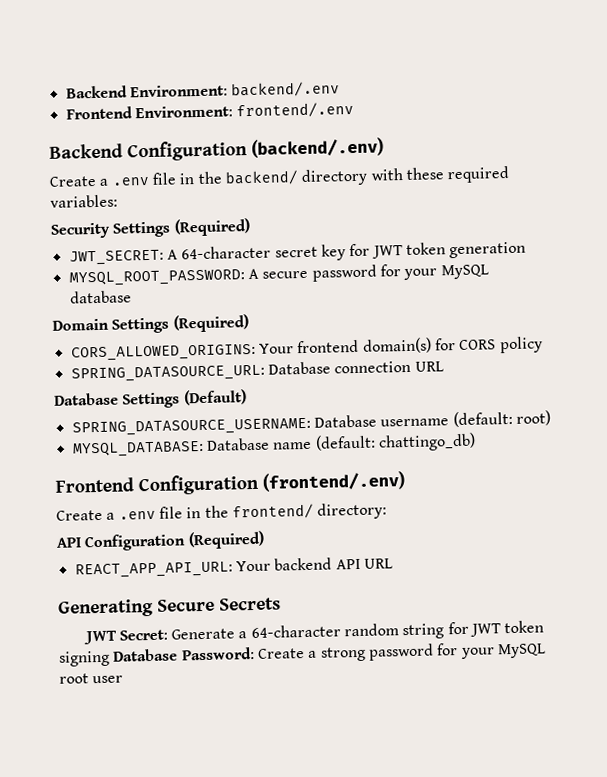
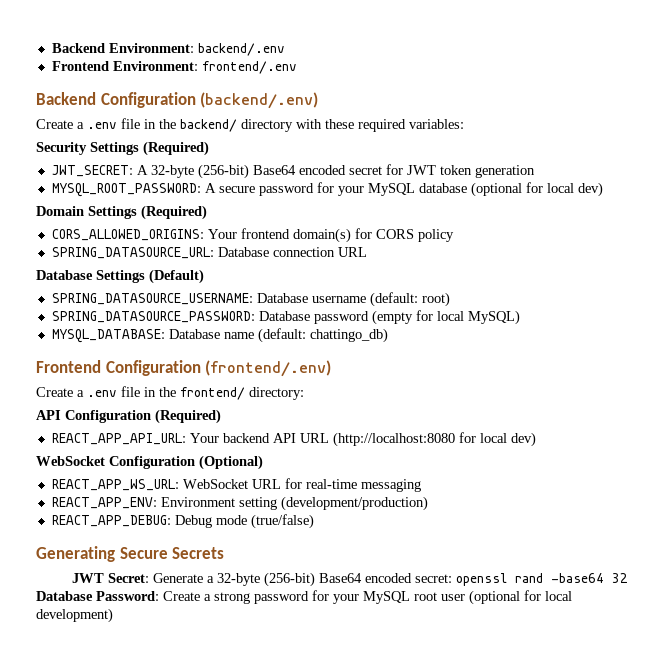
[181,244,346,261] 64-character secret key -> [150,164,382,179] 32-byte (256-bit) Base64 encoded secret
(132, 297) none -> [470,182,603,197] (optional for local dev)
(551, 418) none -> [51,310,520,325] // SPRING_DATASOURCE_PASSWORD: Database password (empty for local MySQL)
(393, 563) none -> [332,432,536,447] [36,455,263,470] [51,478,421,492] [51,496,428,511] [51,514,314,529] (http://localhost:8080 for local dev) // WebSocket Configuration (Optional) // REACT_APP_WS_URL: WebSocket URL for real-time messaging // REACT_APP_ENV: Environment setting (development/production) // REACT_APP_DEBUG: Debug mode (true/false)
[250,620,545,640] [59,650,110,667] 64-character random string for JWT token signing -> [217,572,629,587] 32-byte (256-bit) Base64 encoded secret: openssl rand -base64 32
(124, 679) none -> [469,590,572,605] [36,608,113,623] (optional for local development)

